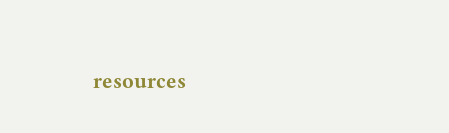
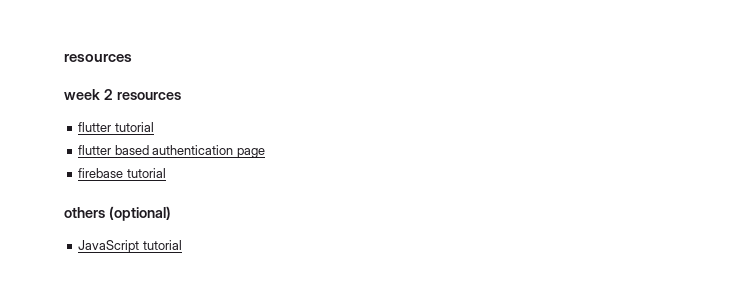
[93,78,186,88] resources -> [64,54,132,62] [64,89,181,100] [78,122,154,132] [78,145,265,158] [78,168,166,178] [64,206,171,221] [78,240,182,253] resources // week 2 resources // flutter tutorial // flutter based authentication page // firebase tutorial // others (optional) // JavaScript tutorial

